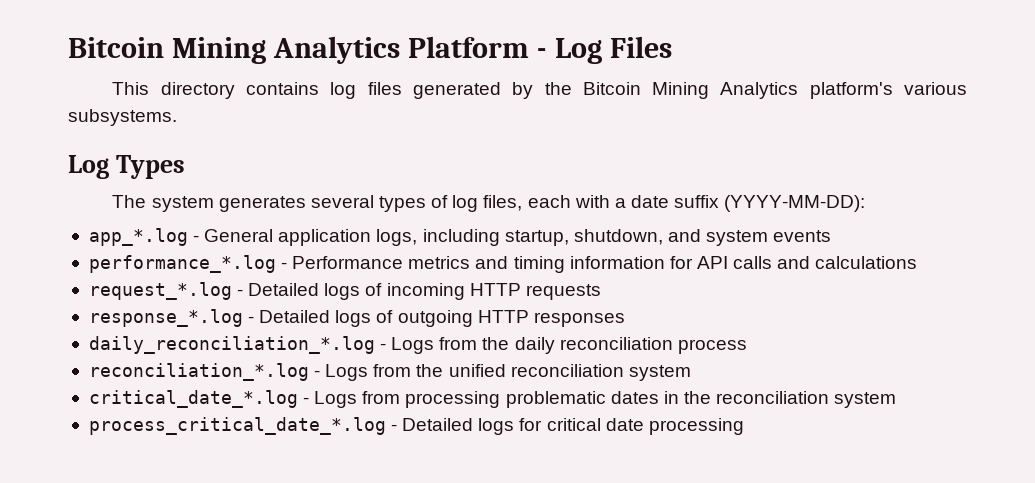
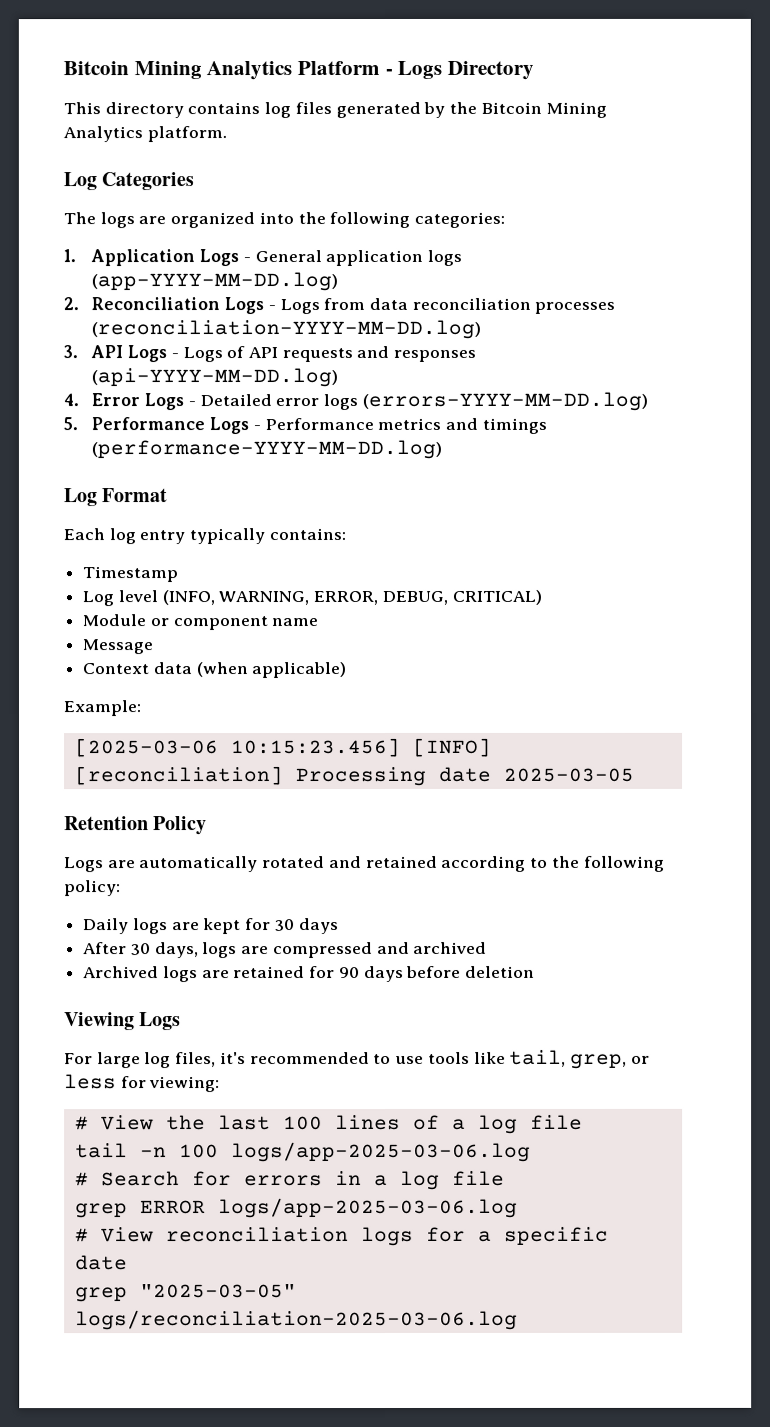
[554,36,672,64] Log Files -> [397,60,535,80] Logs Directory
[809,82,967,99] [68,109,177,126] [68,155,186,179] platform's various subsystems. // Log Types -> [146,126,227,143] [63,172,195,191] platform. // Log Categories
[151,195,866,212] [88,228,832,246] [88,255,918,273] [88,282,601,300] [88,309,625,327] [88,336,747,354] [88,363,691,381] [88,390,897,408] [88,417,744,435] system generates several types of log files, each with a date suffix (YYYY-MM-DD): // app_*.log - General application logs, including startup, shutdown, and system events // performance_*.log - Performance metrics and timing information for API calls and calculations // request_*.log - Detailed logs of incoming HTTP requests // response_*.log - Detailed logs of outgoing HTTP responses // daily_reconciliation_*.log - Logs from the daily reconciliation process // reconciliation_*.log - Logs from the unified reconciliation system // critical_date_*.log - Logs from processing problematic dates in the reconciliation system // process_critical_date_*.log - Detailed logs for critical date processing -> [99,211,506,229] [63,249,462,267] [91,272,339,292] [63,297,616,315] [91,319,482,340] [63,345,477,363] [91,368,339,388] [63,391,648,412] [63,417,547,435] [91,439,443,460] [63,488,168,507] [63,528,346,545] [82,566,179,583] [82,589,542,607] [82,614,319,631] [82,639,154,655] [82,662,347,679] [63,700,142,717] [74,737,492,758] [74,766,635,787] [64,816,208,836] [64,855,665,873] [64,880,121,897] [83,918,339,935] [83,941,488,959] [83,965,536,983] [64,1012,182,1031] [64,1049,650,1069] [64,1074,221,1093] [74,1114,583,1134] [74,1141,531,1163] [74,1170,505,1190] [74,1197,518,1219] [74,1226,609,1247] [74,1255,128,1271] [74,1284,297,1303] [74,1309,518,1331] logs are organized into the following categories: // 1. Application Logs - General application logs (app-YYYY-MM-DD.log) // 2. Reconciliation Logs - Logs from data reconciliation processes (reconciliation-YYYY-MM-DD.log) // 3. API Logs - Logs of API requests and responses (api-YYYY-MM-DD.log) // 4. Error Logs - Detailed error logs (errors-YYYY-MM-DD.log) // 5. Performance Logs - Performance metrics and timings (performance-YYYY-MM-DD.log) // Log Format // Each log entry typically contains: // Timestamp // Log level (INFO, WARNING, ERROR, DEBUG, CRITICAL) // Module or component name // Message // Context data (when applicable) // Example: // [2025-03-06 10:15:23.456] [INFO] [reconciliation] Processing date 2025-03-05 // Retention Policy // Logs are automatically rotated and retained according to the following policy: // Daily logs are kept for 30 days // After 30 days, logs are compressed and archived // Archived logs are retained for 90 days before deletion // Viewing Logs // For large log files, it's recommended to use tools like tail, grep, or less for viewing: // # View the last 100 lines of a log file // tail -n 100 logs/app-2025-03-06.log // # Search for errors in a log file // grep ERROR logs/app-2025-03-06.log // # View reconciliation logs for a specific date // grep "2025-03-05" logs/reconciliation-2025-03-06.log

